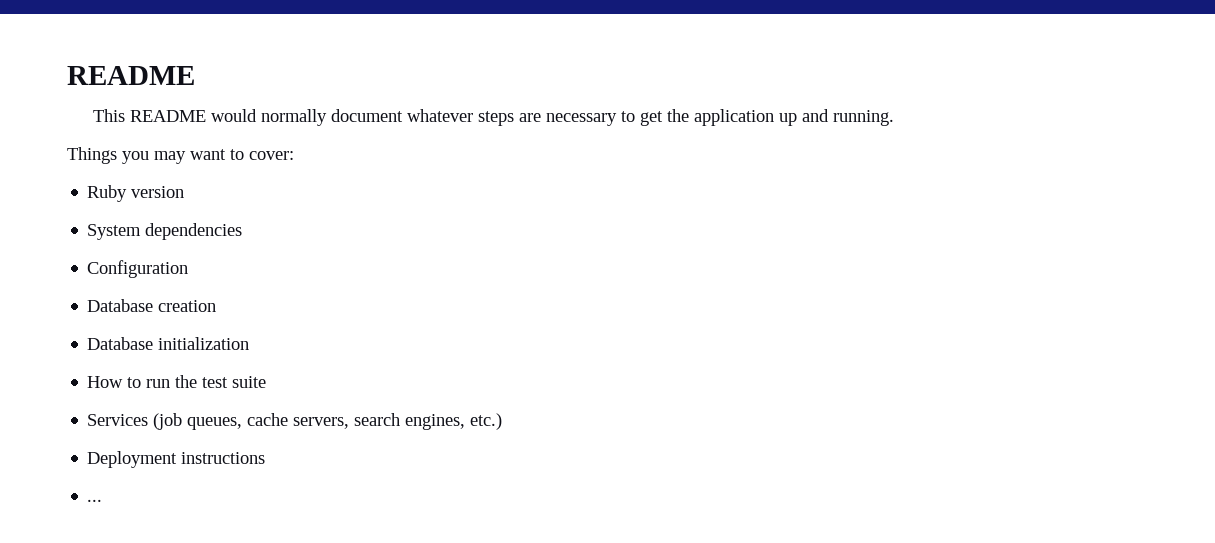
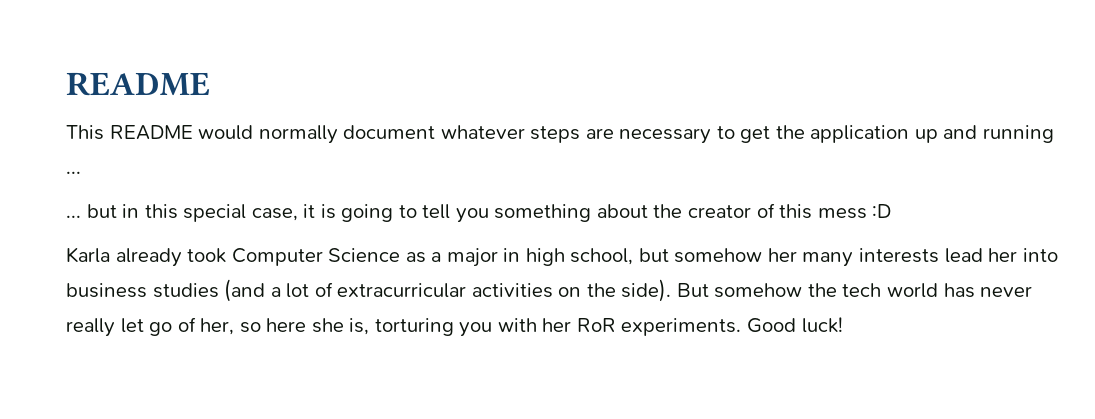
[833,110,895,126] [67,147,294,164] [87,185,185,202] [87,223,243,240] [87,260,189,278] [87,299,217,312] [87,337,250,350] [87,375,267,388] [87,413,503,430] [87,451,266,468] [87,499,103,502] running. // Things you may want to cover: // Ruby version // System dependencies // Configuration // Database creation // Database initialization // How to run the test suite // Services (job queues, cache servers, search engines, etc.) // Deployment instructions // ... -> [983,125,1055,143] [66,171,81,174] [66,203,892,223] [66,247,1058,267] [66,279,1033,302] [66,317,843,337] running ... // ... but in this special case, it is going to tell you something about the creator of this mess :D // Karla already took Computer Science as a major in high school, but somehow her many interests lead her into business studies (and a lot of extracurricular activities on the side). But somehow the tech world has never really let go of her, so here she is, torturing you with her RoR experiments. Good luck!

